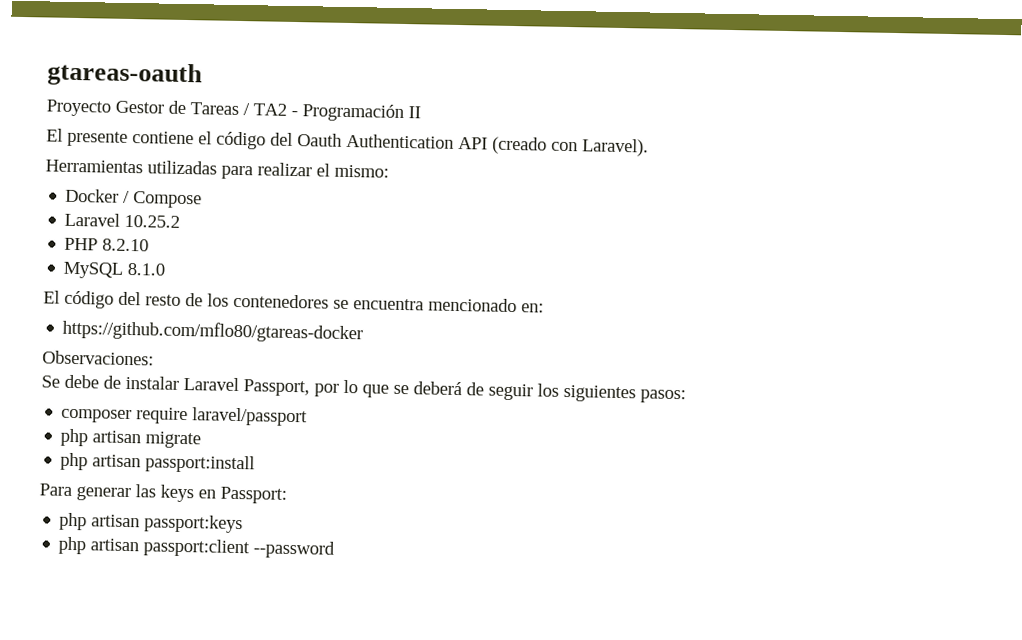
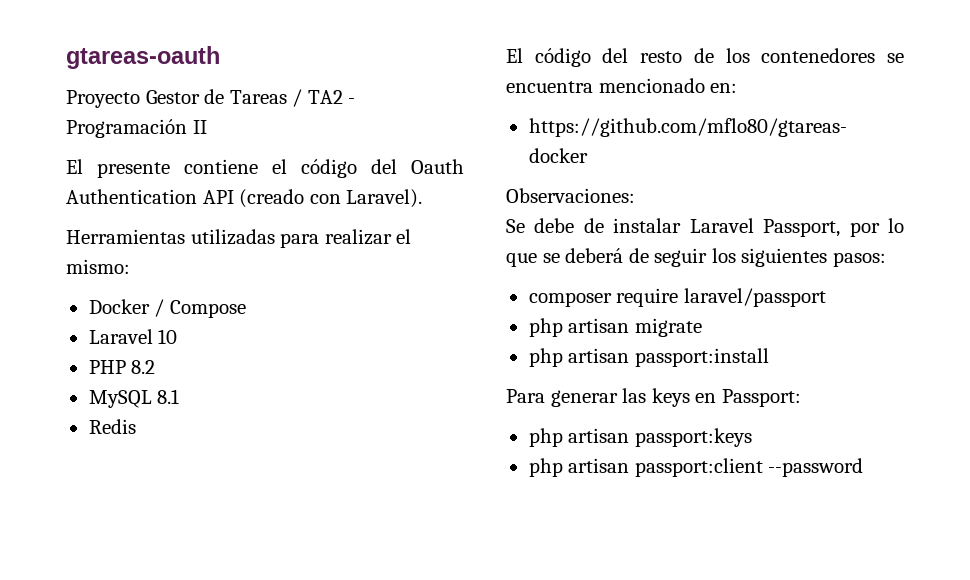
[124,214,181,228] 10.25.2 -> [158,329,178,344] 10
[102,238,150,252] 8.2.10 -> [131,360,156,374] 8.2
[127,262,166,276] 8.1.0 -> [157,389,180,404] [88,419,136,434] 8.1 // Redis

